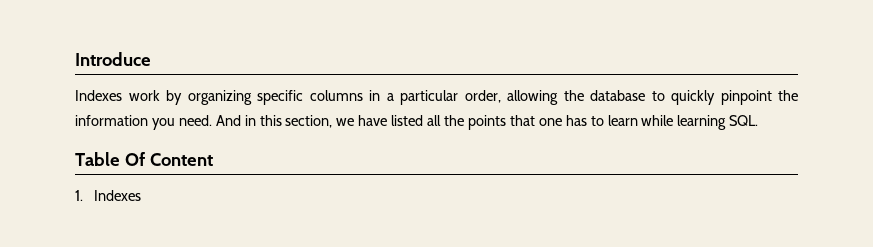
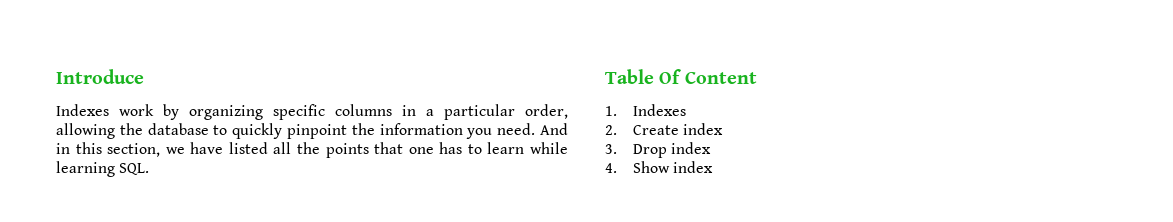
(142, 195) none -> [605,123,724,135] [605,142,712,158] [605,161,714,173] // 2. Create index // 3. Drop index // 4. Show index

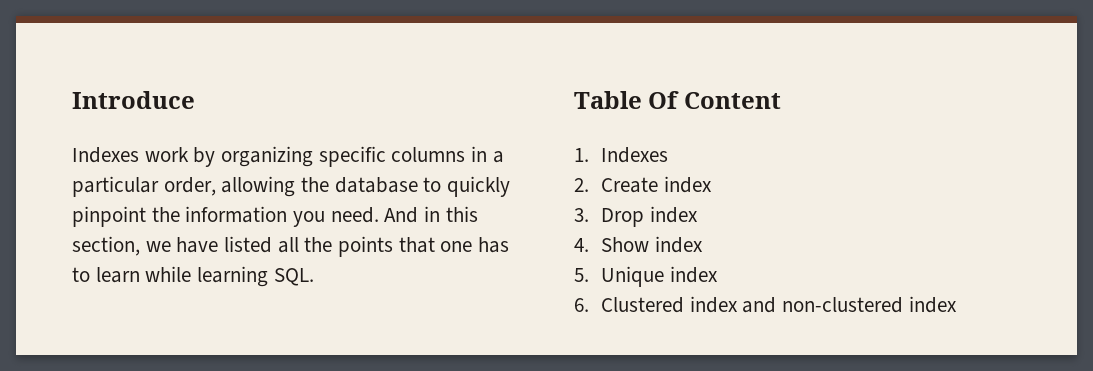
(714, 167) none -> [574,266,718,287] [574,296,957,313] // 5. Unique index // 6. Clustered index and non-clustered index

